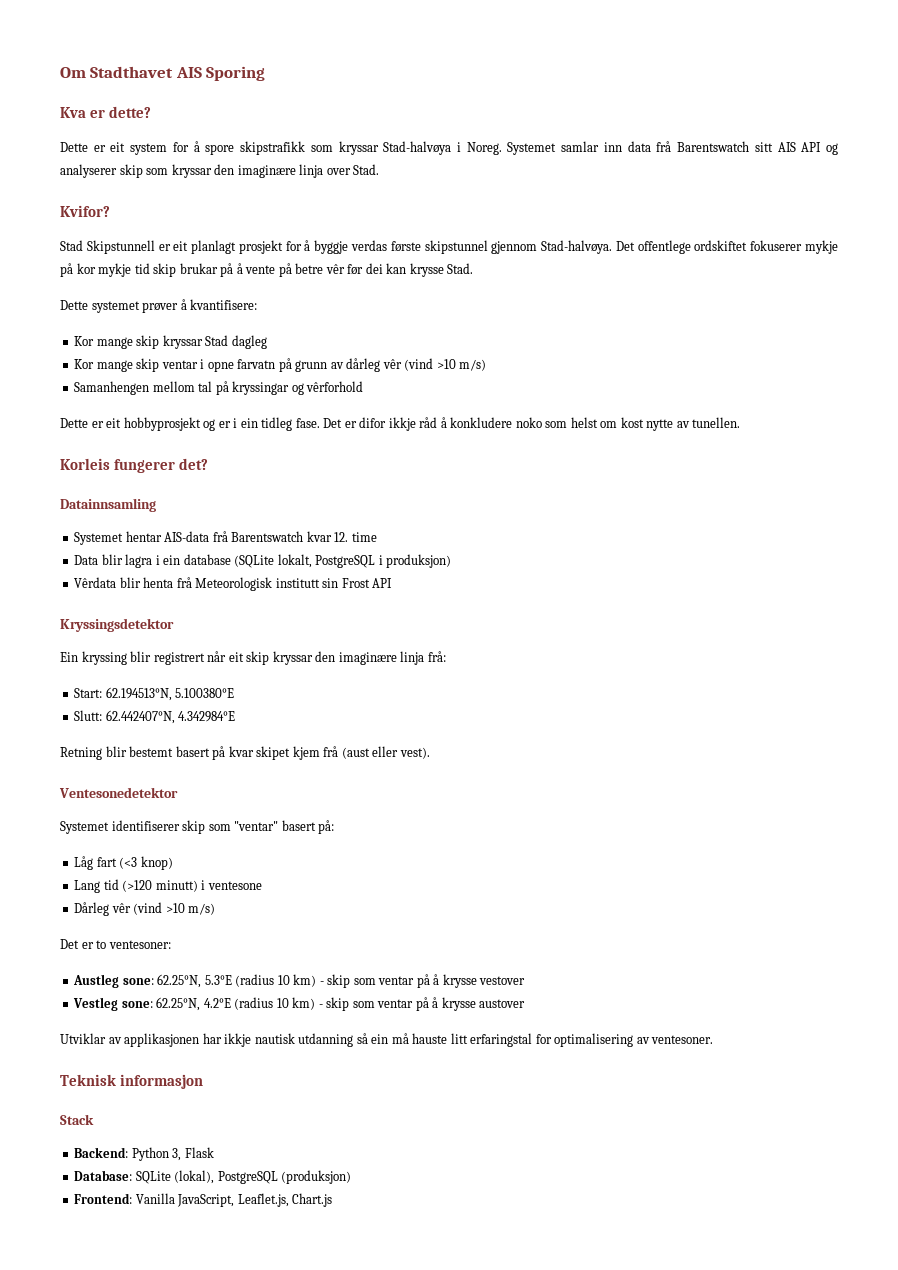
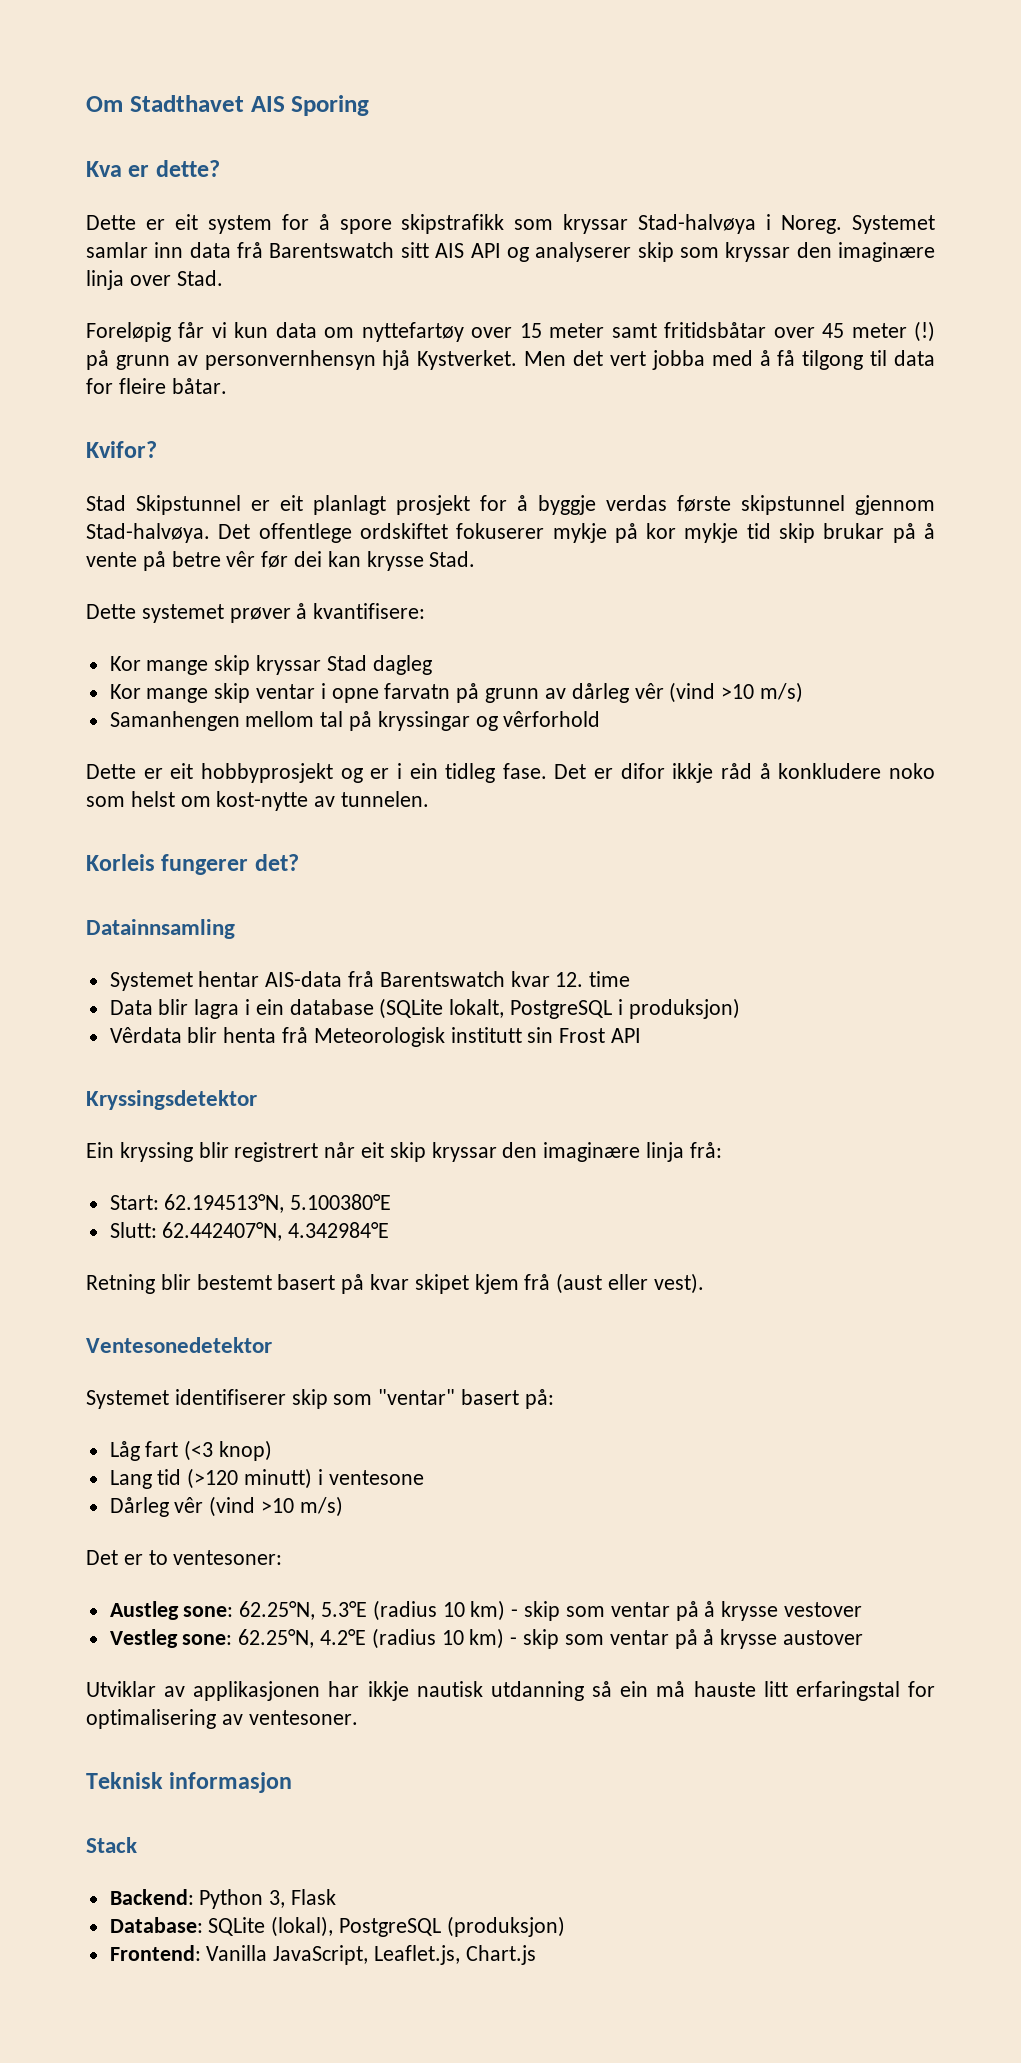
(380, 169) none -> [86,321,936,342] [86,350,935,370] [86,378,227,394] // Foreløpig får vi kun data om nyttefartøy over 15 meter samt fritidsbåtar over 45 meter (!) på grunn av personvernhensyn hjå Kystverket. Men det vert jobba med å få tilgong til data for fleire båtar.
[86,240,155,254] Skipstunnell -> [136,495,241,515] Skipstunnel
[620,417,741,431] kost nytte av tunellen. -> [216,791,430,811] kost-nytte av tunnelen.

